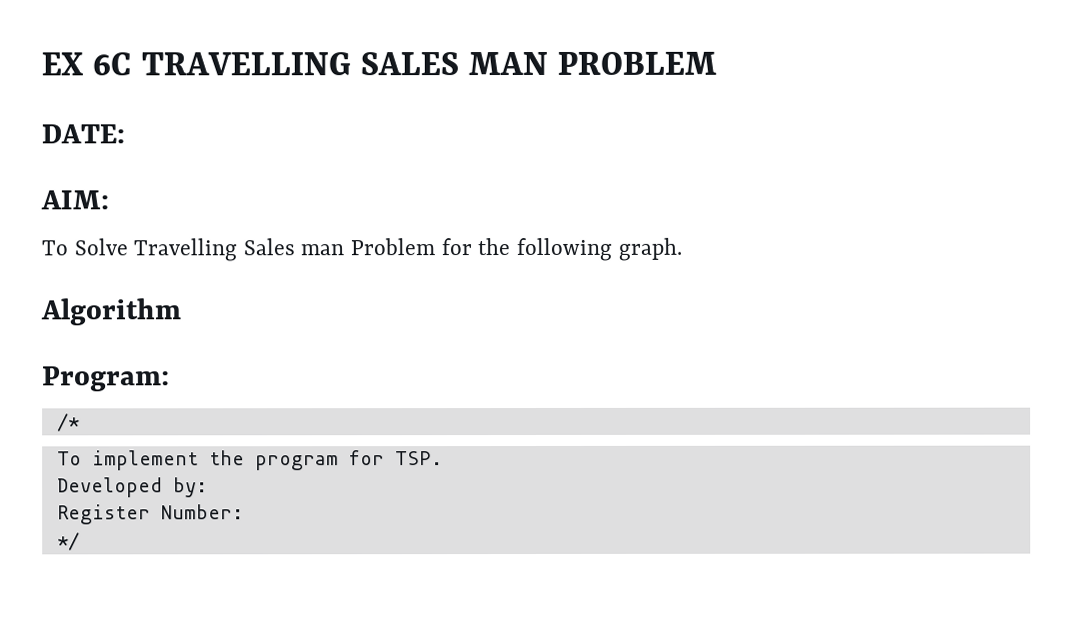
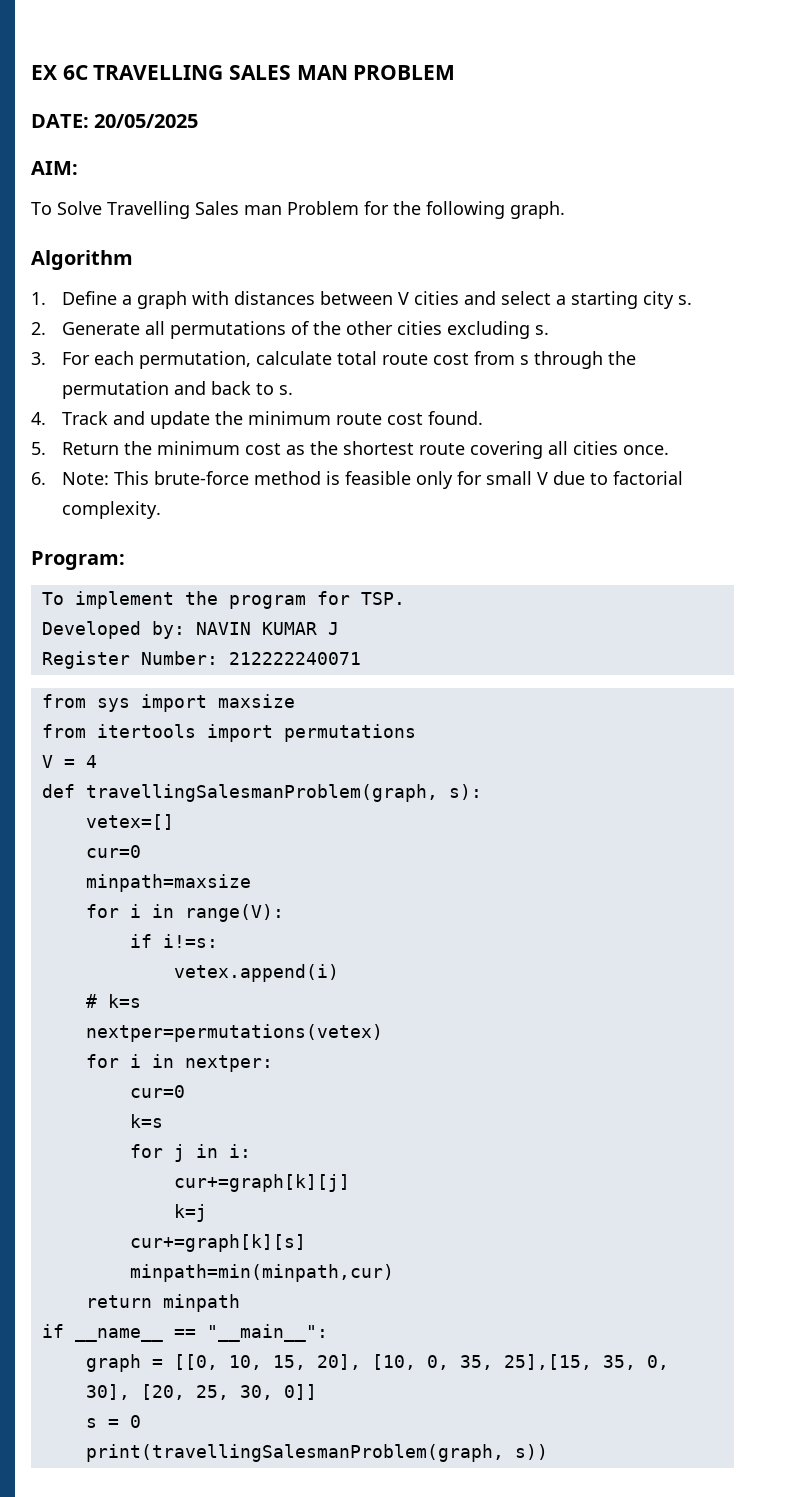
(125, 134) none -> [94,114,199,128] 20/05/2025
(182, 312) none -> [31,291,692,309] [31,321,549,339] [31,351,636,369] [61,381,293,399] [31,411,483,429] [31,441,669,459] [31,471,683,489] [61,501,161,519] // 1. Define a graph with distances between V cities and select a starting city s. // 2. Generate all permutations of the other cities excluding s. // 3. For each permutation, calculate total route cost from s through the permutation and back to s. // 4. Track and update the minimum route cost found. // 5. Return the minimum cost as the shortest route covering all cities once. // 6. Note: This brute-force method is feasible only for small V due to factorial complexity.
[56,413,80,432] // /* -> (125, 560) none
(208, 487) none -> [195,622,339,635] NAVIN KUMAR J
[56,532,80,551] // */ -> [228,652,361,665] [41,694,295,712] [41,724,416,742] [41,755,97,768] [41,784,482,802] [85,814,174,830] [85,845,141,858] [85,874,251,892] [85,904,284,922] [129,934,218,948] [173,964,339,982] [85,994,141,1008] [85,1024,383,1042] [85,1054,273,1072] [129,1085,185,1098] [129,1114,163,1128] [129,1144,251,1162] [173,1174,350,1192] [173,1204,207,1222] [129,1234,306,1252] [129,1264,394,1282] [85,1294,240,1312] [41,1324,328,1342] [85,1354,669,1372] [85,1384,317,1400] [85,1415,141,1428] [85,1444,548,1462] 212222240071 // from sys import maxsize // from itertools import permutations // V = 4 // def travellingSalesmanProblem(graph, s): // vetex=[] // cur=0 // minpath=maxsize // for i in range(V): // if i!=s: // vetex.append(i) // # k=s // nextper=permutations(vetex) // for i in nextper: // cur=0 // k=s // for j in i: // cur+=graph[k][j] // k=j // cur+=graph[k][s] // minpath=min(minpath,cur) // return minpath // if __name__ == "__main__": // graph = [[0, 10, 15, 20], [10, 0, 35, 25],[15, 35, 0, 30], [20, 25, 30, 0]] // s = 0 // print(travellingSalesmanProblem(graph, s))

